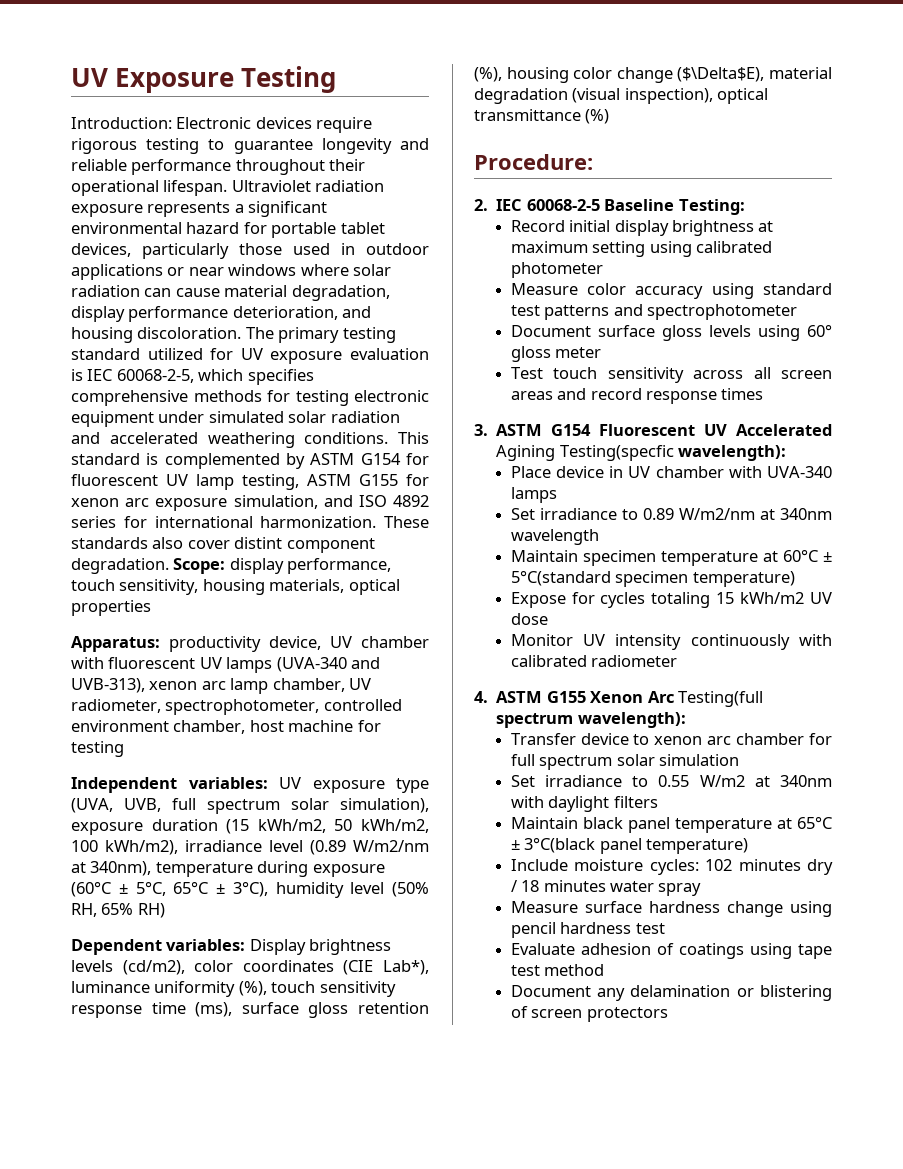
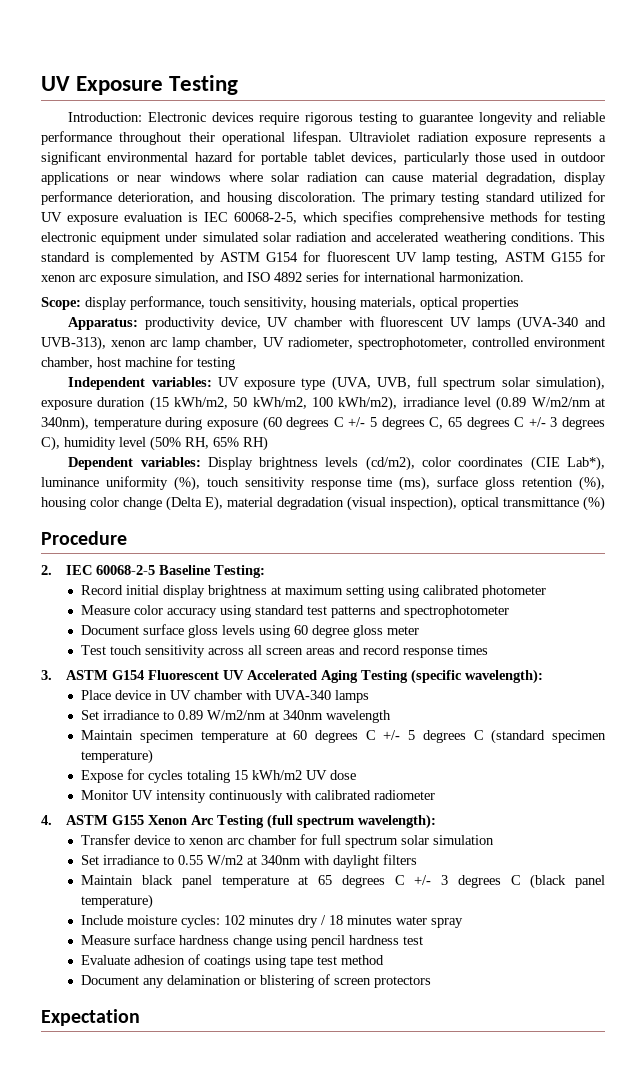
[384,516,429,528] [71,537,375,553] [71,558,169,574] These standards also cover distint component degradation. -> (524, 277) //
[71,881,268,897] (60°C ± 5°C, 65°C ± 3°C), -> [262,416,605,431] [41,436,60,451] (60 degrees C +/- 5 degrees C, 65 degrees C +/- 3 degrees C),
[677,67,765,82] ($\Delta$E), -> [166,496,223,511] (Delta E),
[474,154,593,170] Procedure: -> [41,531,127,545] Procedure
[807,324,832,337] 60° -> [294,625,350,638] 60 degree
[496,445,674,461] Agining Testing(specfic -> [320,669,462,684] Aging Testing (specific
[782,549,832,562] [510,570,611,586] 60°C ± 5°C(standard -> [293,729,546,744] 60 degrees C +/- 5 degrees C (standard
[678,691,764,707] Testing(full -> [216,814,293,829] Testing (full
[797,816,832,829] [510,837,596,853] 65°C ± 3°C(black -> [318,874,567,889] 65 degrees C +/- 3 degrees C (black
(668, 1014) none -> [41,1009,140,1026] // Expectation

